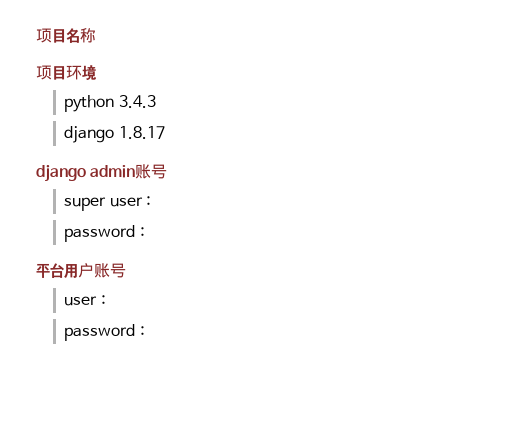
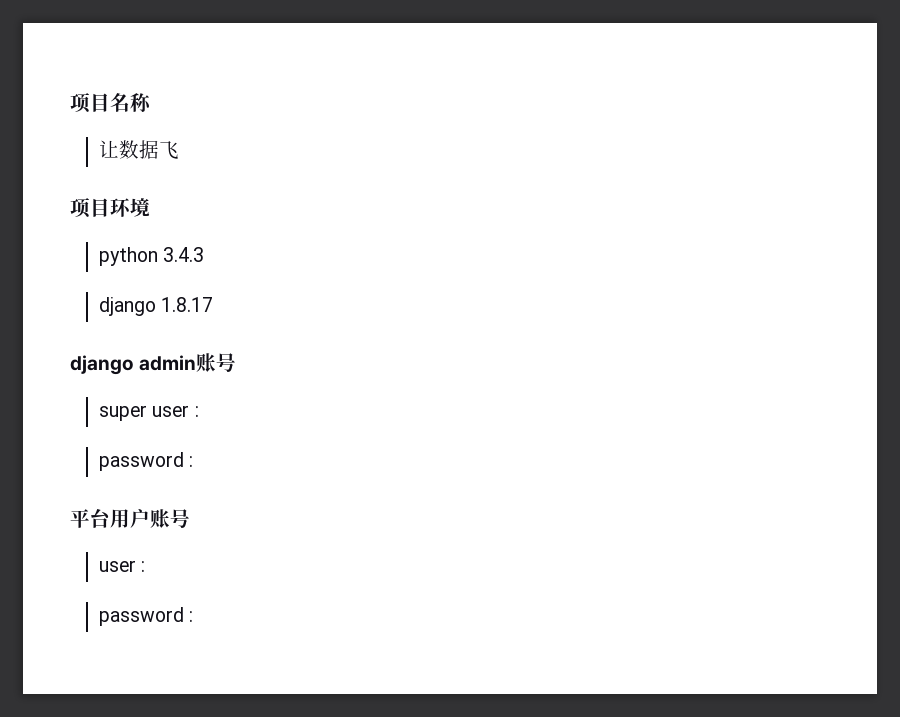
(96, 35) none -> [99,140,180,159] // 让数据飞

